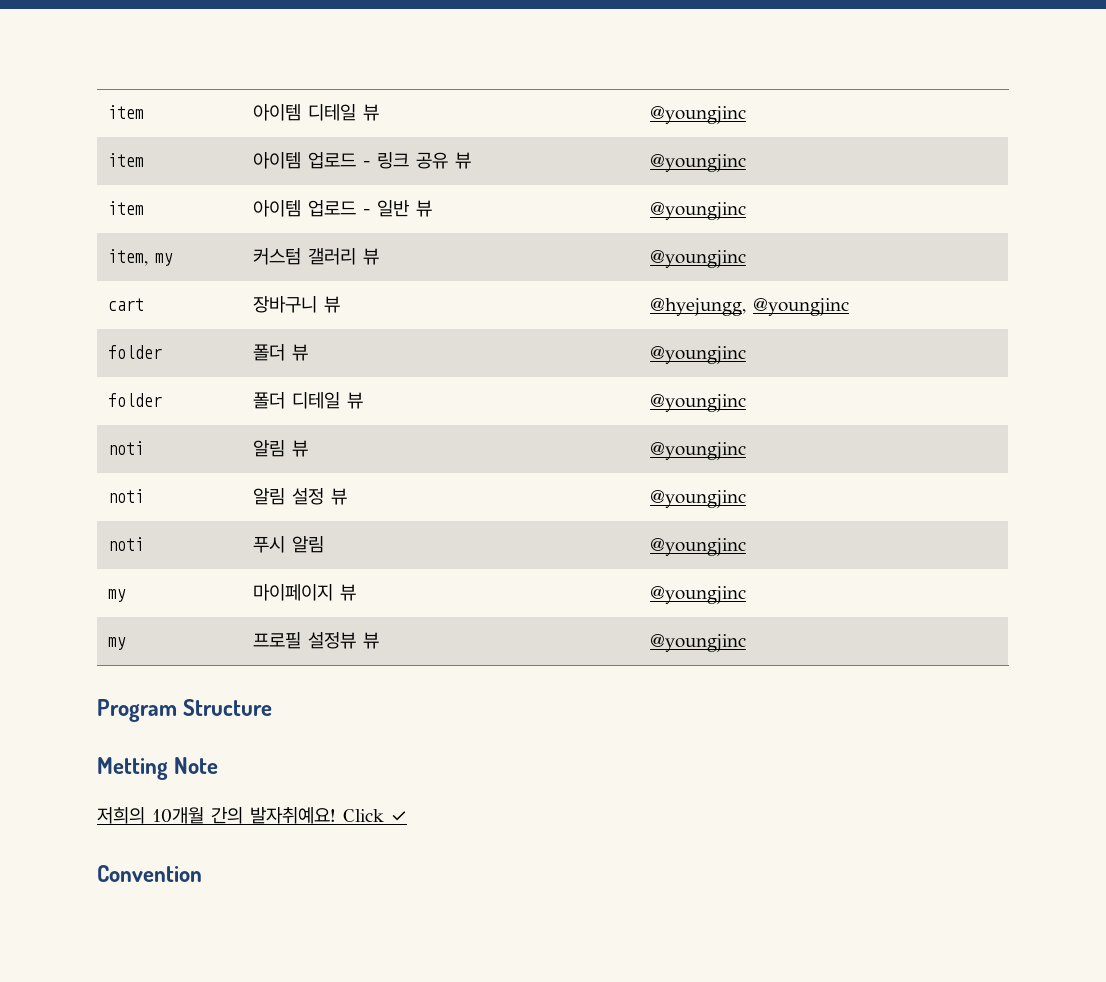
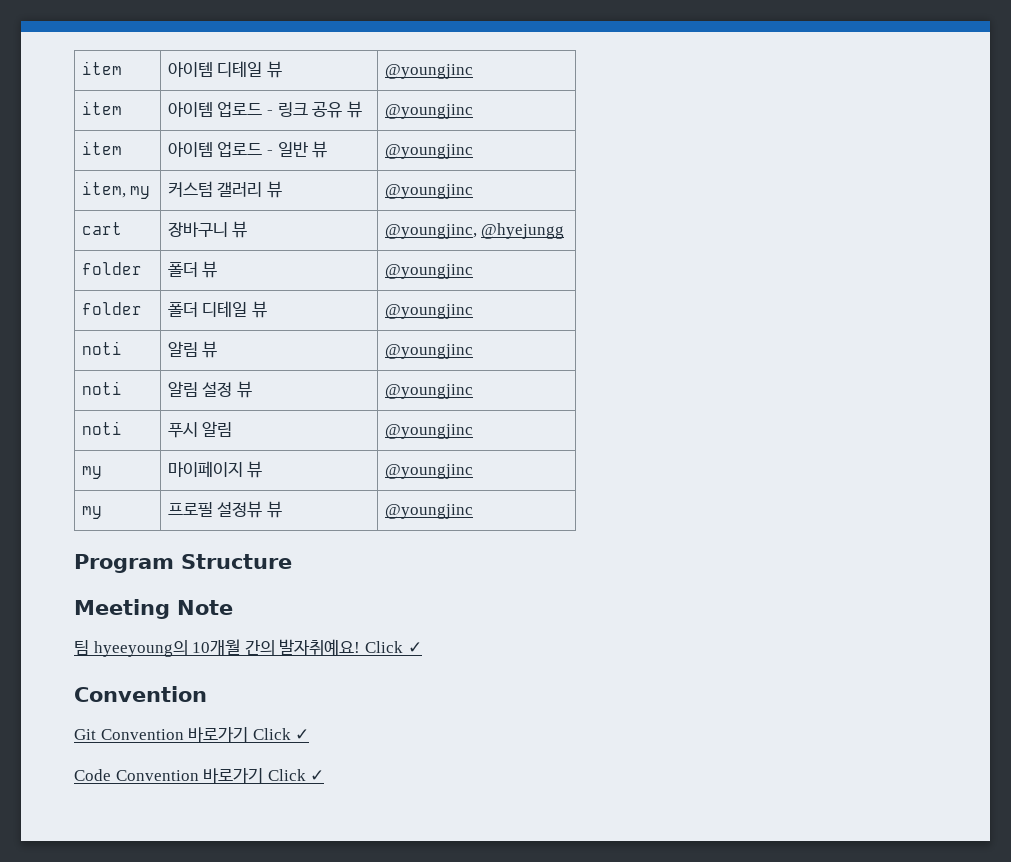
[649,298,849,316] @hyejungg, @youngjinc -> [384,223,565,239] @youngjinc, @hyejungg
[97,757,168,780] Metting -> [74,599,170,619] Meeting
[97,807,145,824] 저희의 -> [74,640,188,657] 팀 hyeeyoung의
(202, 873) none -> [74,727,310,742] [74,768,325,783] // Git Convention 바로가기 Click ✓ // Code Convention 바로가기 Click ✓

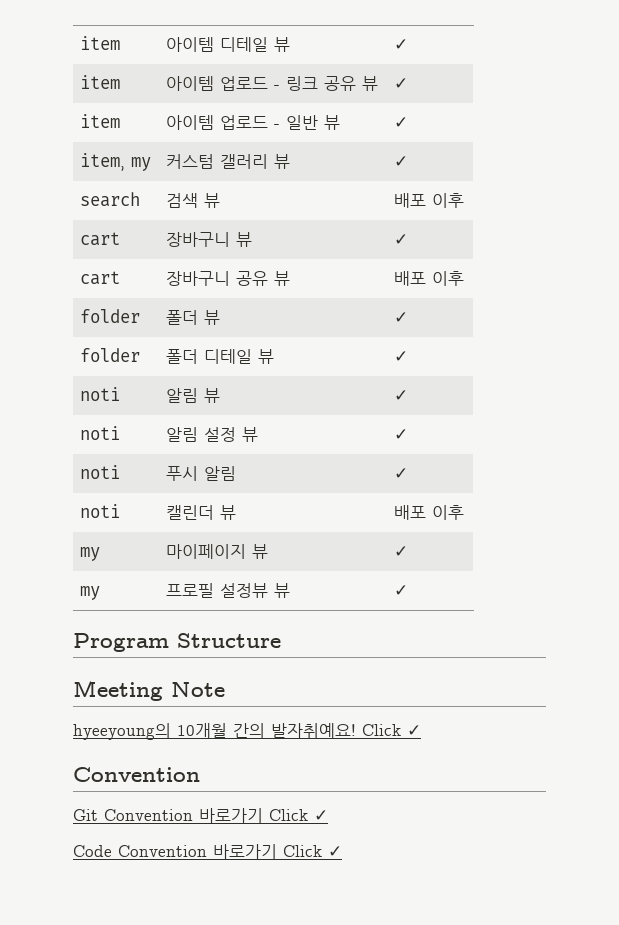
[384,64,473,79] @youngjinc -> [394,39,409,50] ✓
[384,104,473,119] @youngjinc -> [394,78,409,89] ✓
[384,144,473,159] @youngjinc -> [394,117,409,128] ✓
[384,184,473,199] [81,222,122,235] [167,221,248,238] [384,223,565,239] @youngjinc // cart | 장바구니 뷰 | @youngjinc, @hyejungg -> [394,156,409,167] [80,192,141,207] [166,193,221,208] [394,193,465,208] [80,232,121,246] [166,232,253,247] [394,234,409,245] [80,271,121,285] [166,271,291,286] [394,271,465,286] ✓ // search | 검색 뷰 | 배포 이후 // cart | 장바구니 뷰 | ✓ // cart | 장바구니 공유 뷰 | 배포 이후
[384,264,473,279] @youngjinc -> [394,312,409,323] ✓
[384,304,473,319] @youngjinc -> [394,351,409,362] ✓
[384,344,473,359] @youngjinc -> [394,390,409,401] ✓
[384,384,473,399] @youngjinc -> [394,429,409,440] ✓
[384,424,473,439] @youngjinc -> [394,468,409,479] [80,504,121,518] [166,505,237,520] [394,505,465,520] ✓ // noti | 캘린더 뷰 | 배포 이후
[384,464,473,479] @youngjinc -> [394,546,409,557] ✓
[384,504,473,519] @youngjinc -> [394,585,409,596] ✓
[74,640,89,655] 팀 -> (225, 689) none

